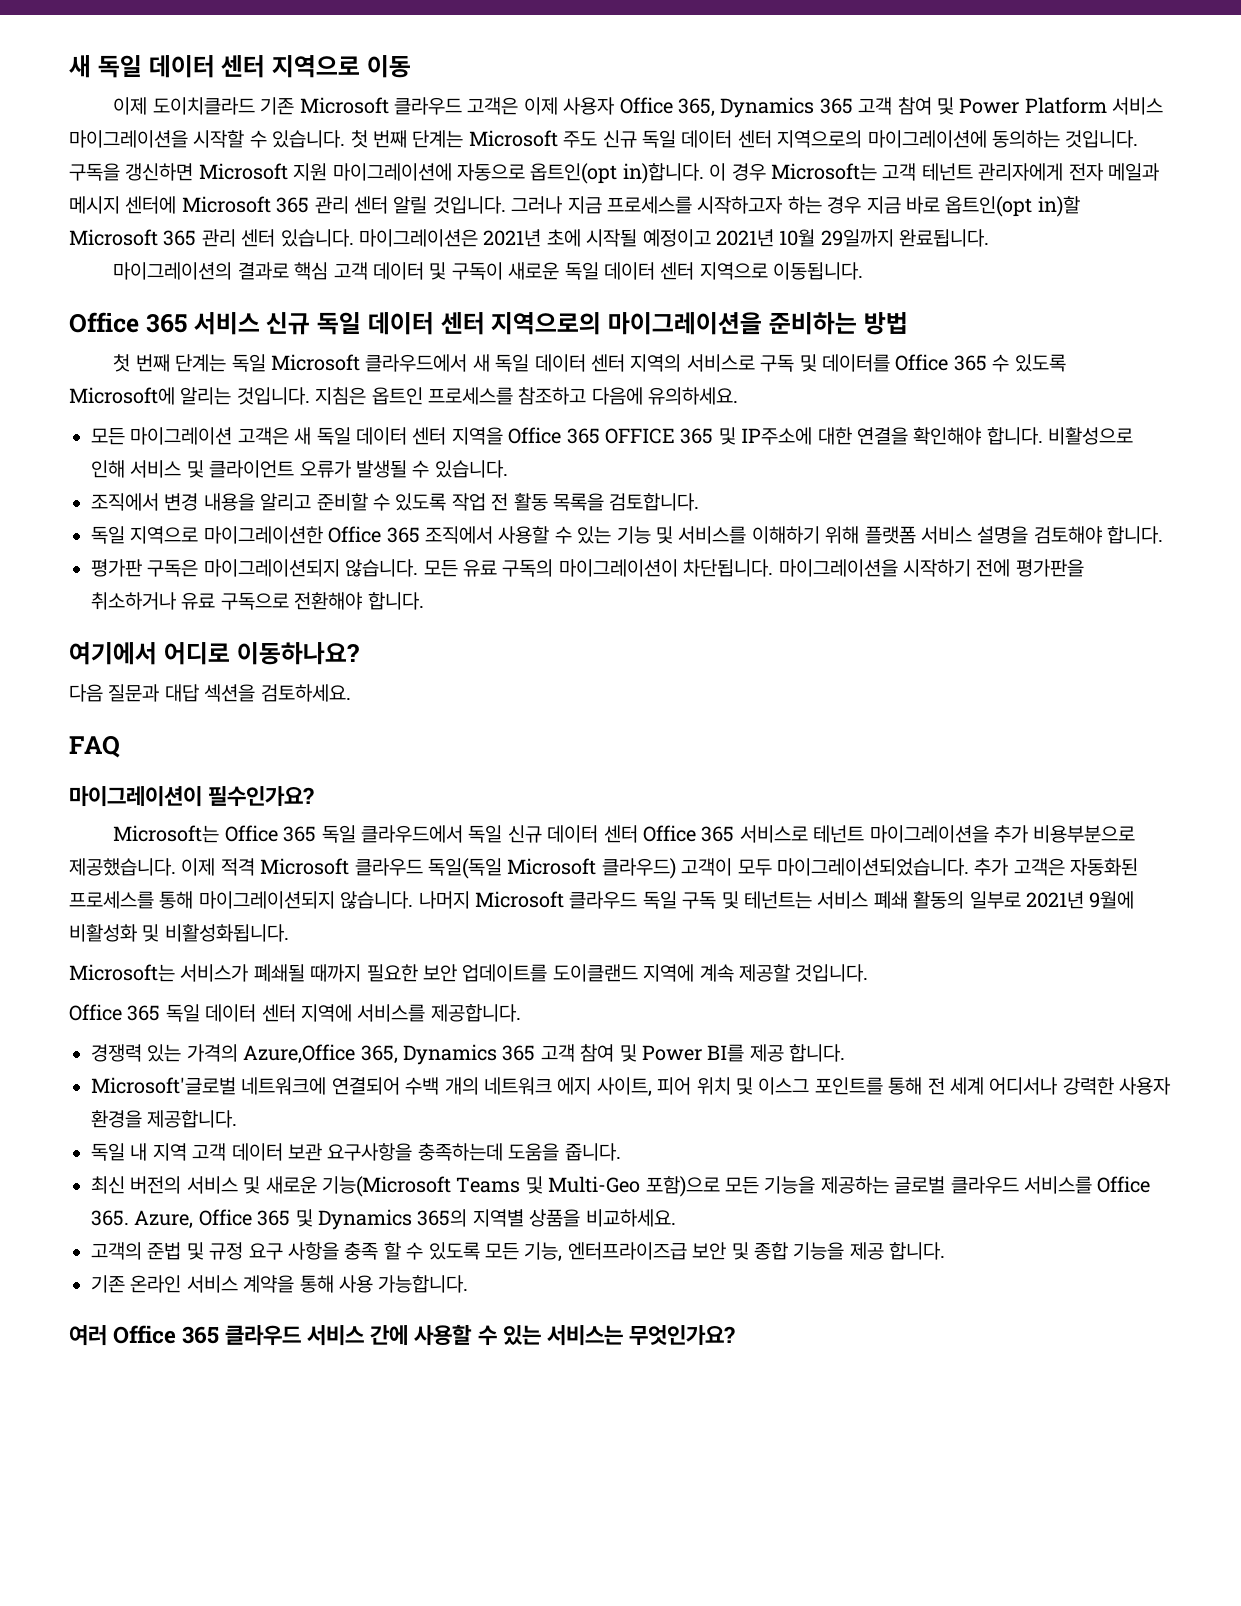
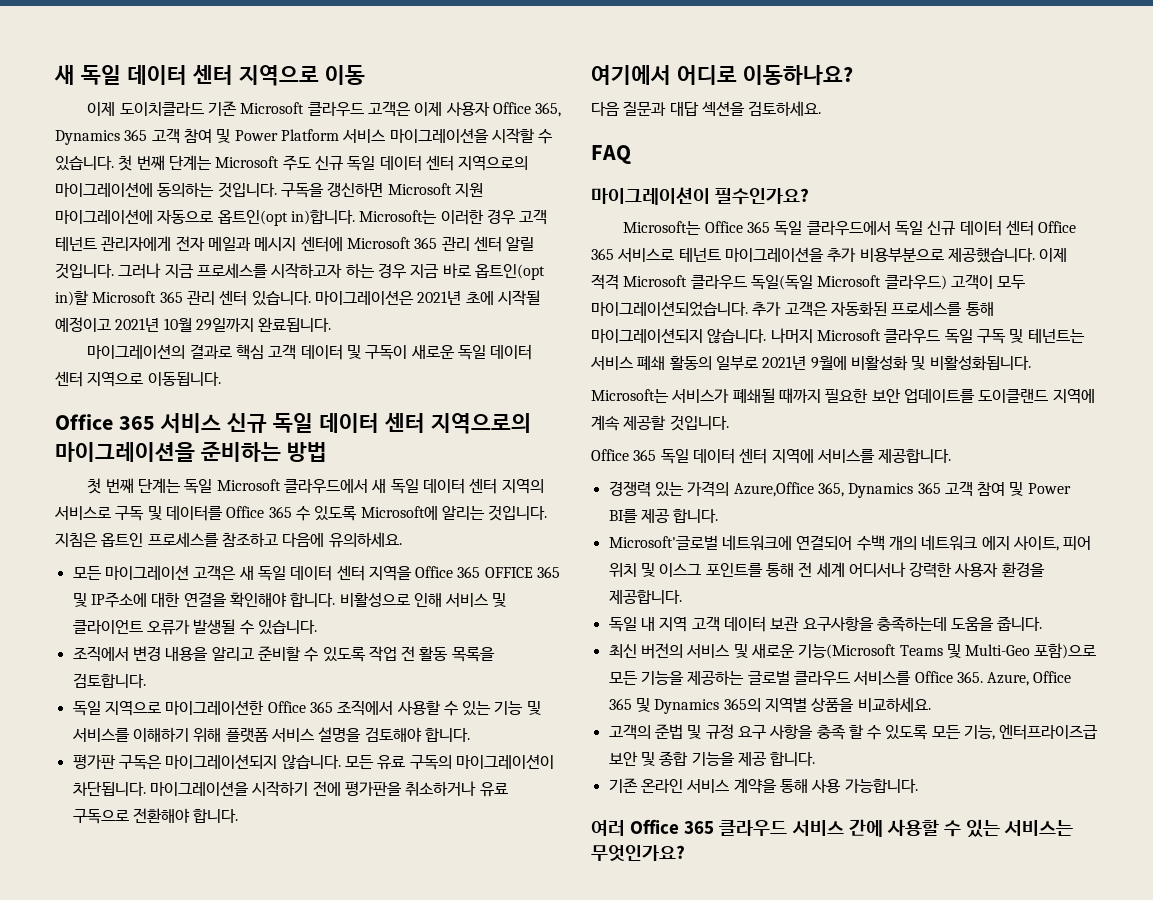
[709,163,877,181] 이 경우 Microsoft는 -> [359,209,515,225] Microsoft는 이러한 경우

